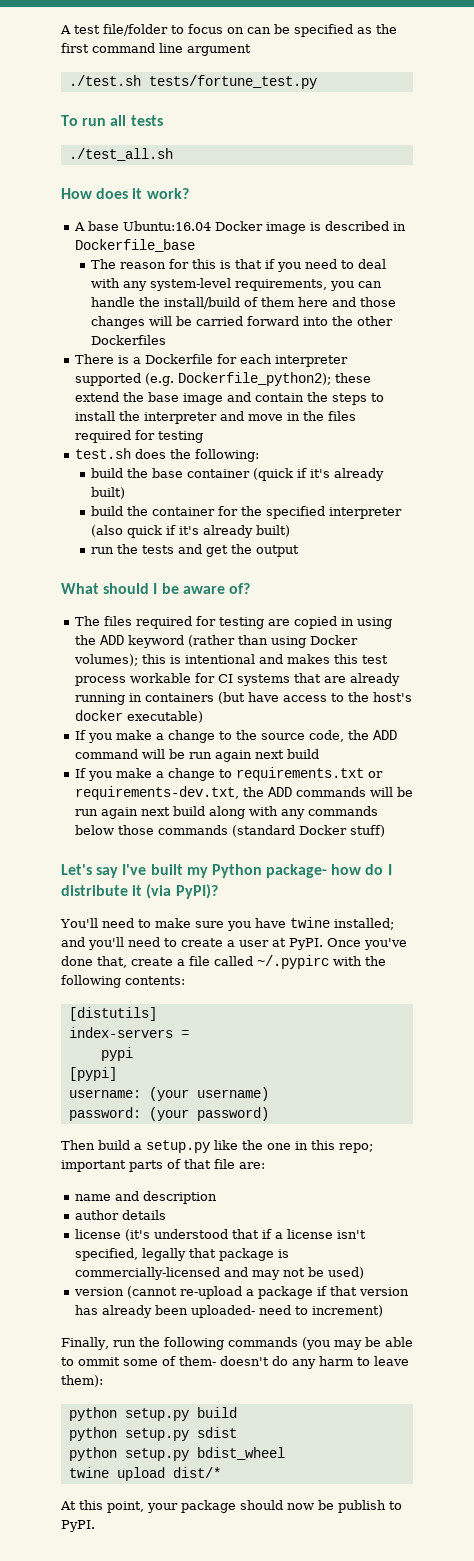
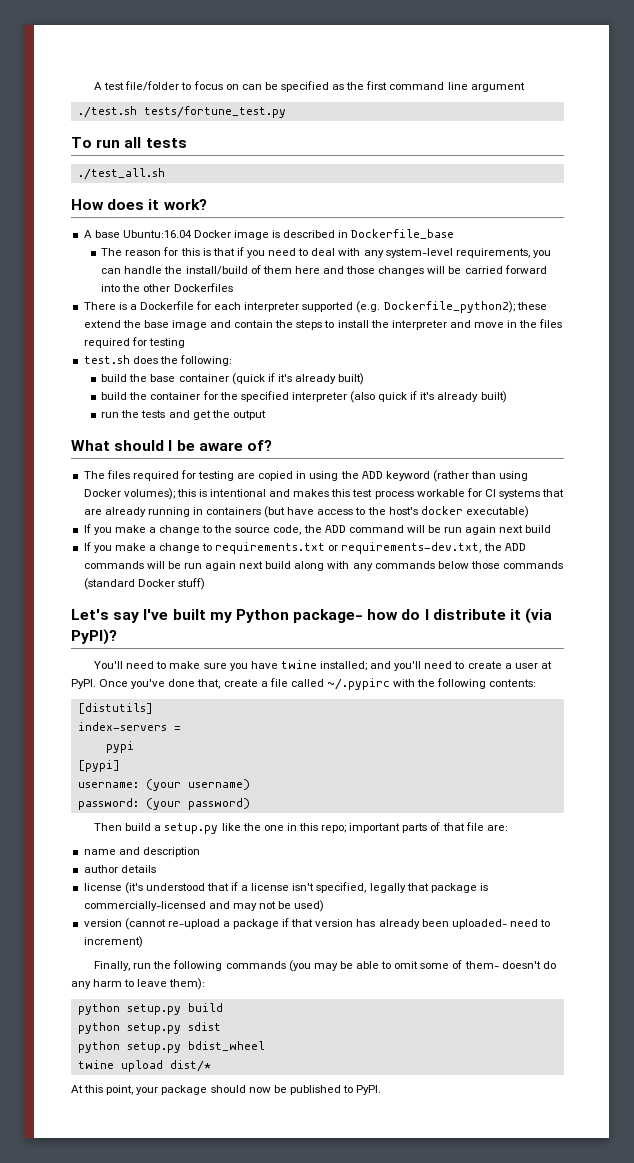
[78,1357,120,1366] ommit -> [394,961,419,969] omit
[338,1500,386,1513] publish -> [289,1085,341,1095] published

